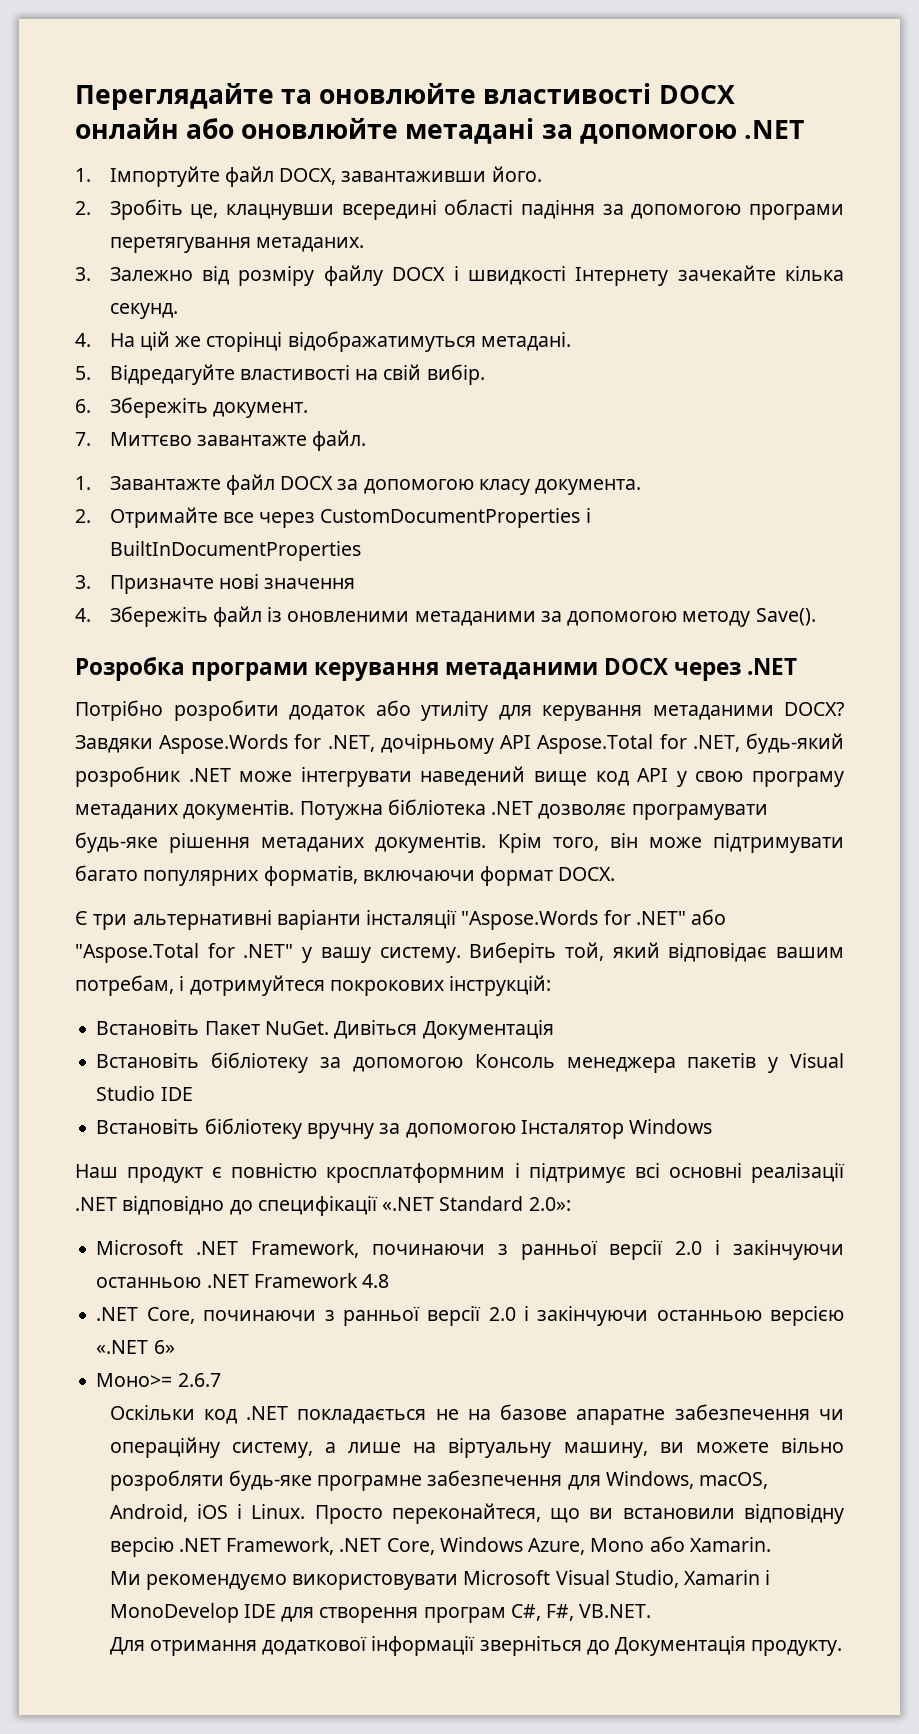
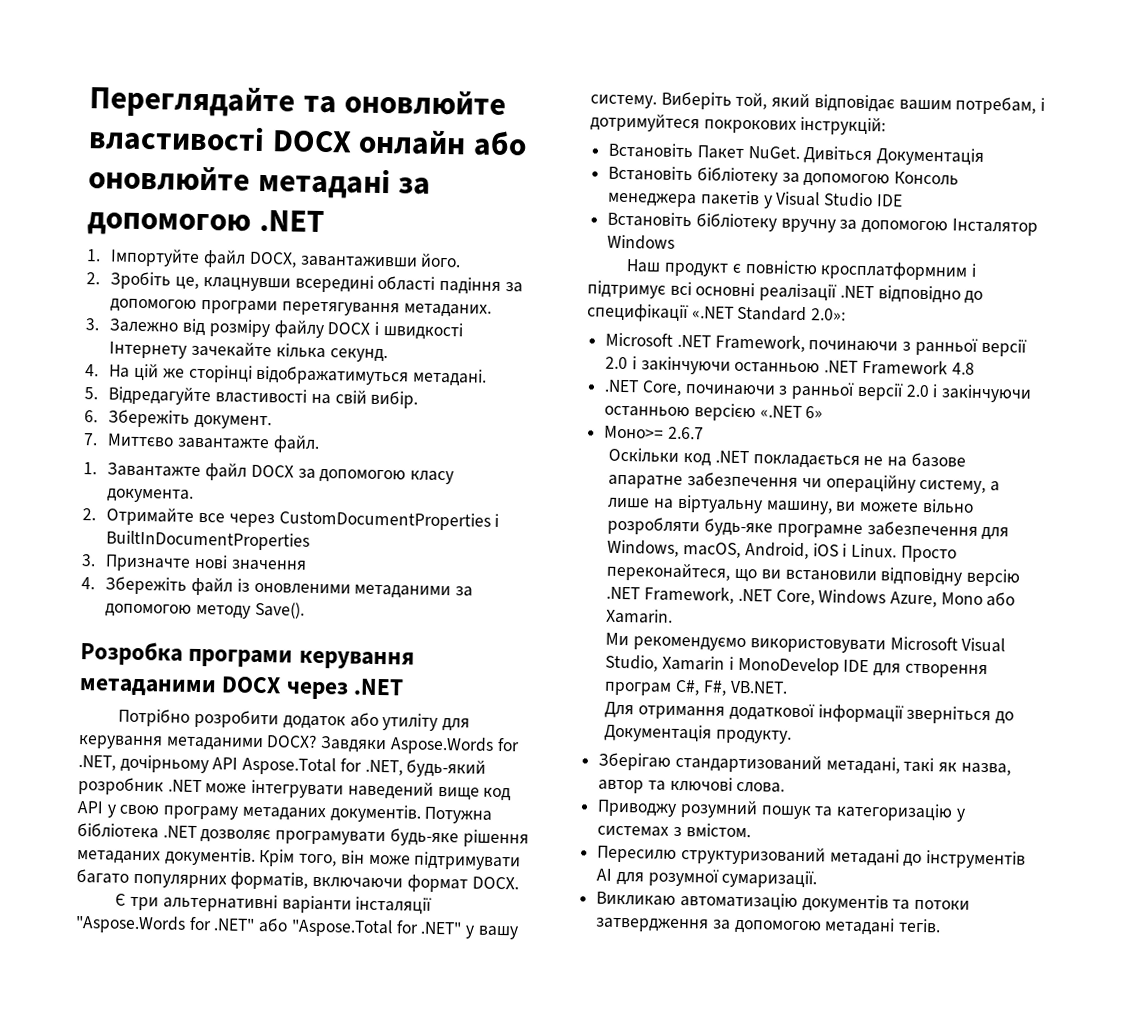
(843, 1648) none -> [598,752,1011,776] [598,776,786,794] [597,799,966,822] [597,823,751,838] [597,845,1027,869] [596,868,818,889] [596,891,971,913] [595,917,942,936] // Зберігаю стандартизований метадані, такі як назва, автор та ключові слова. // Приводжу розумний пошук та категоризацію у системах з вмістом. // Пересилю структуризований метадані до інструментів AI для розумної сумаризації. // Викликаю автоматизацію документів та потоки затвердження за допомогою метадані тегів.

